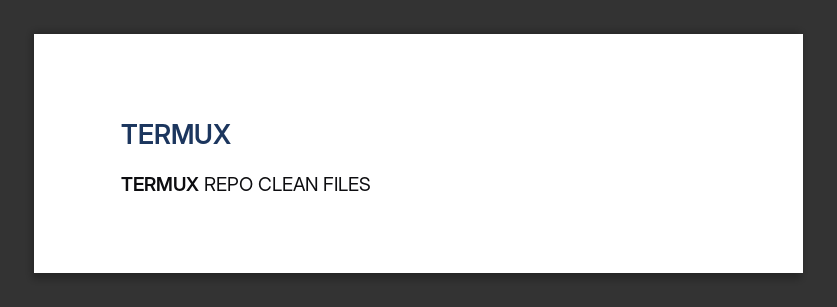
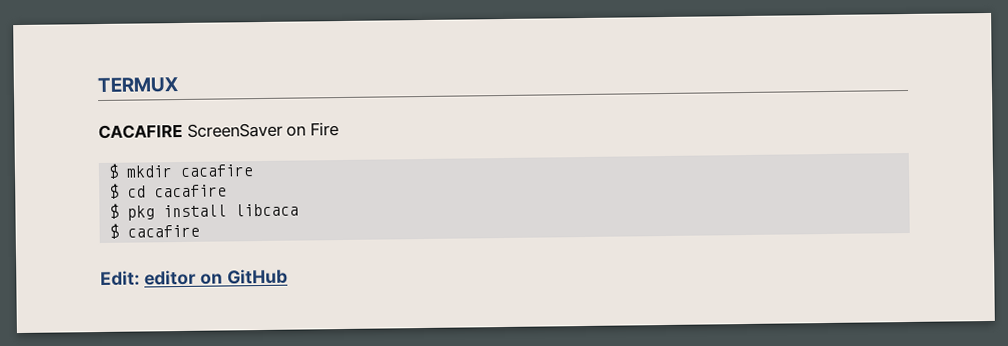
[121,177,372,191] TERMUX REPO CLEAN FILES -> [98,122,339,140] [108,163,255,179] [109,183,228,199] [109,203,300,221] [109,223,201,239] [100,268,288,287] CACAFIRE ScreenSaver on Fire // $ mkdir cacafire // $ cd cacafire // $ pkg install libcaca // $ cacafire // Edit: editor on GitHub

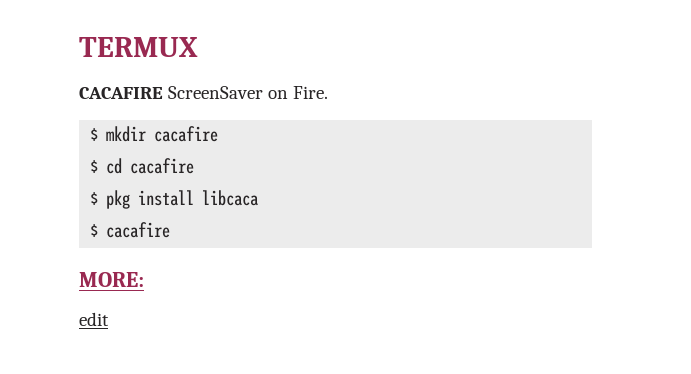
[309,122,339,137] Fire -> [293,86,329,99] Fire.
[100,268,288,287] Edit: editor on GitHub -> [79,272,144,287] [79,312,109,326] MORE: // edit

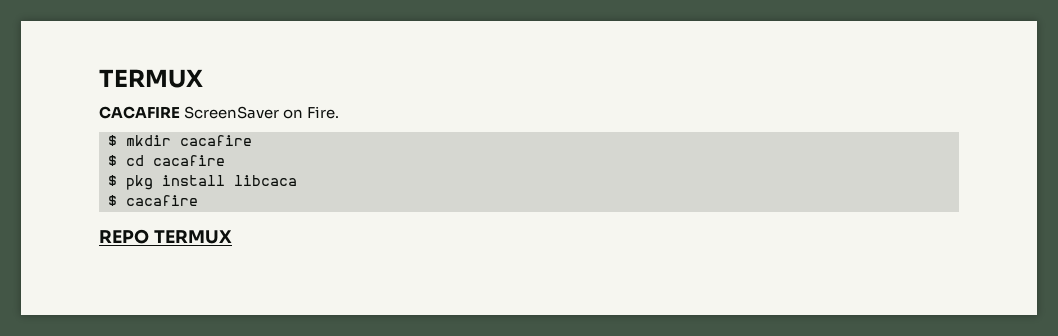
[79,272,144,287] [79,312,109,326] MORE: // edit -> [99,229,232,244] REPO TERMUX

